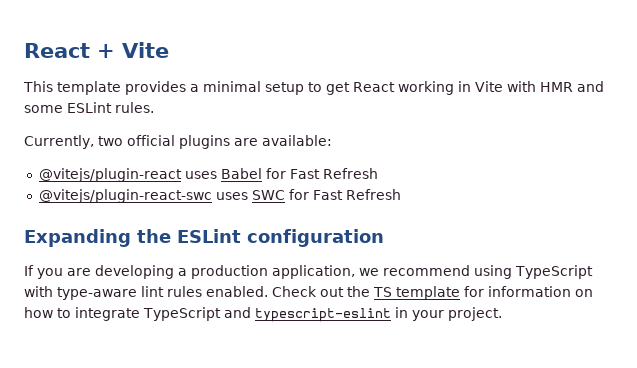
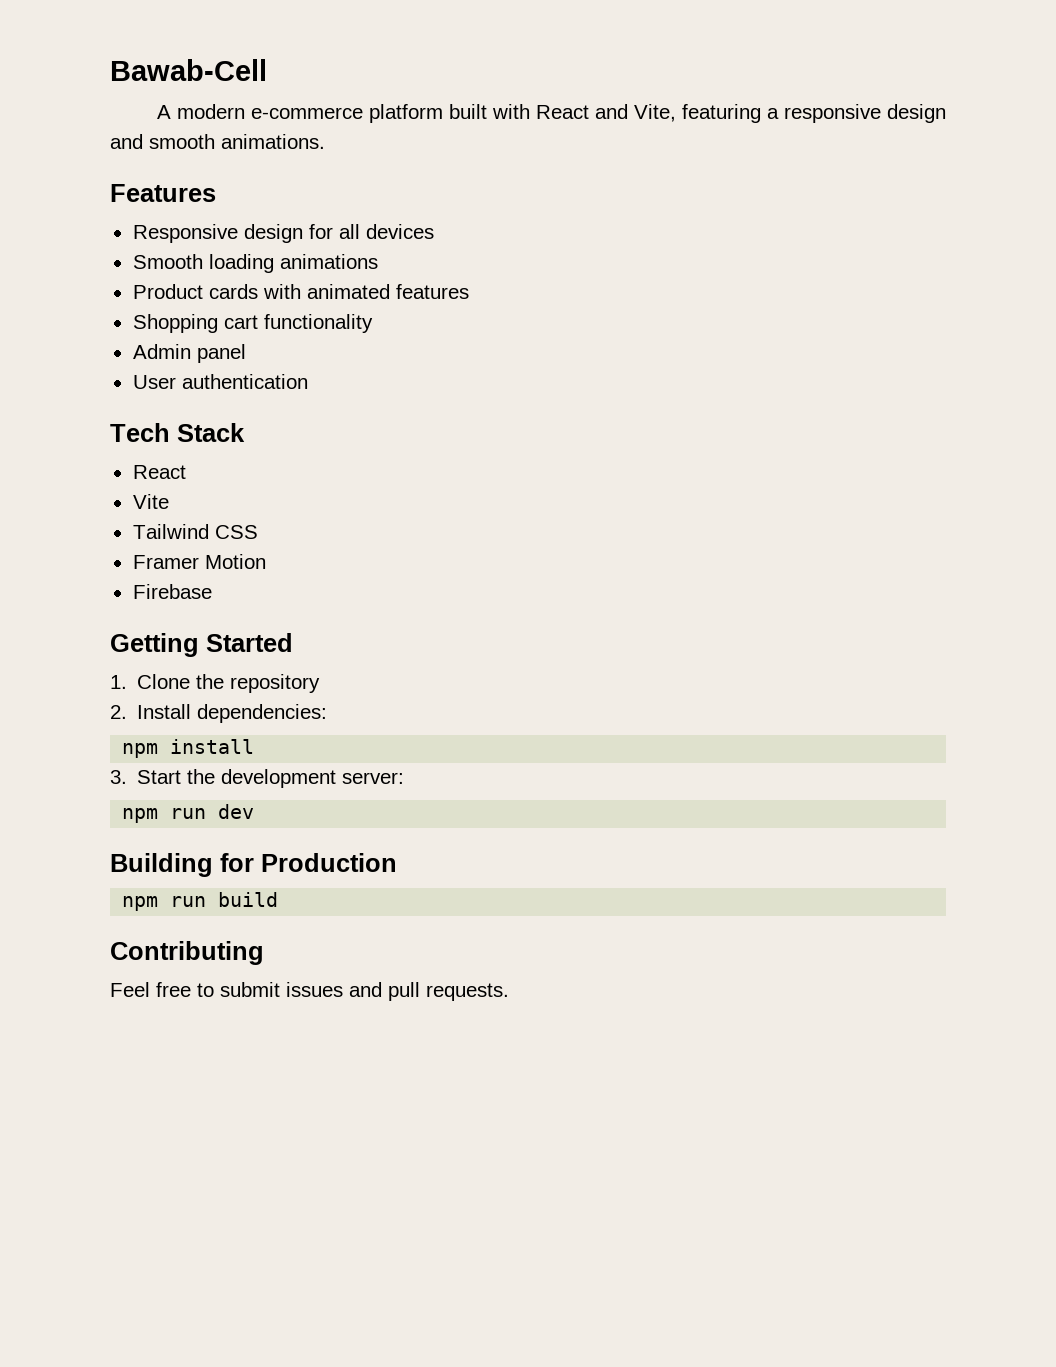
[24,42,169,58] [23,81,604,95] [24,102,154,113] [24,135,332,149] [38,168,378,182] [38,189,401,203] [24,229,384,247] [24,265,593,279] [24,286,593,300] [24,307,502,322] React + Vite // This template provides a minimal setup to get React working in Vite with HMR and some ESLint rules. // Currently, two official plugins are available: // @vitejs/plugin-react uses Babel for Fast Refresh // @vitejs/plugin-react-swc uses SWC for Fast Refresh // Expanding the ESLint configuration // If you are developing a production application, we recommend using TypeScript with type-aware lint rules enabled. Check out the TS template for information on how to integrate TypeScript and typescript-eslint in your project. -> [110,59,267,81] [156,104,946,123] [110,134,325,149] [110,184,216,202] [132,224,434,243] [132,254,378,273] [132,284,469,299] [132,314,373,333] [132,344,246,363] [132,374,308,389] [110,423,245,442] [132,465,186,479] [132,494,169,509] [132,524,258,539] [132,554,266,569] [132,584,212,599] [110,633,293,657] [110,674,321,693] [110,704,328,723] [122,739,255,758] [110,769,405,788] [122,804,255,823] [110,853,397,877] [122,892,279,911] [110,941,264,965] [110,982,509,1001] Bawab-Cell // A modern e-commerce platform built with React and Vite, featuring a responsive design and smooth animations. // Features // Responsive design for all devices // Smooth loading animations // Product cards with animated features // Shopping cart functionality // Admin panel // User authentication // Tech Stack // React // Vite // Tailwind CSS // Framer Motion // Firebase // Getting Started // 1. Clone the repository // 2. Install dependencies: // npm install // 3. Start the development server: // npm run dev // Building for Production // npm run build // Contributing // Feel free to submit issues and pull requests.

